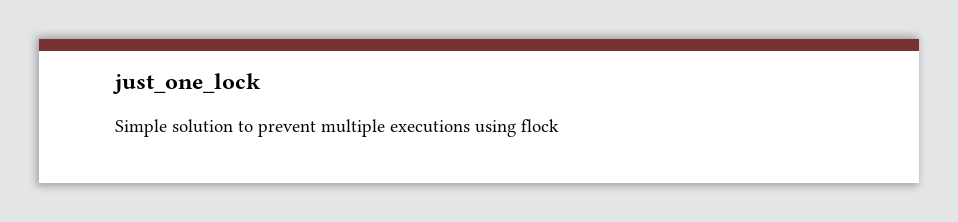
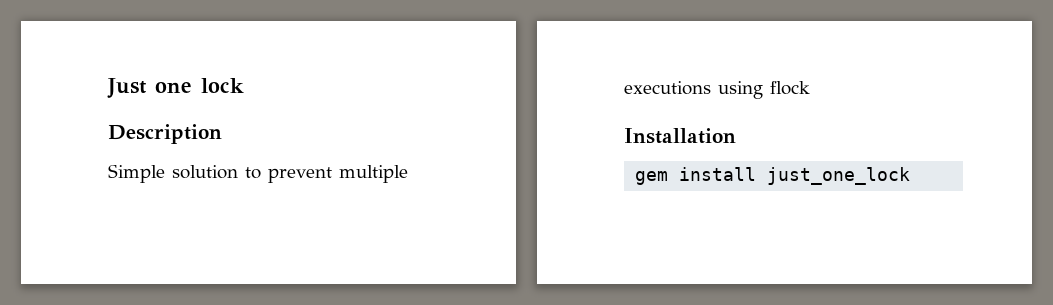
[112,73,261,94] just_one_lock -> [107,78,244,98] [108,124,222,144] Just one lock // Description
(559, 125) none -> [624,128,736,144] [635,167,911,185] // Installation // gem install just_one_lock

